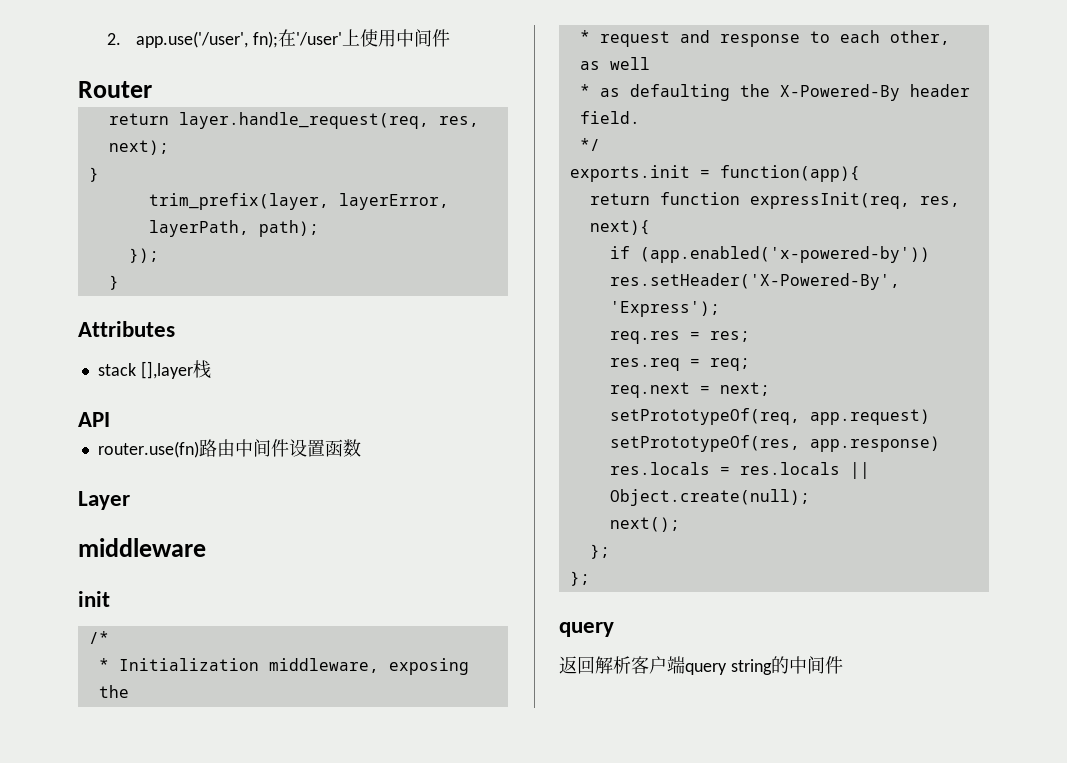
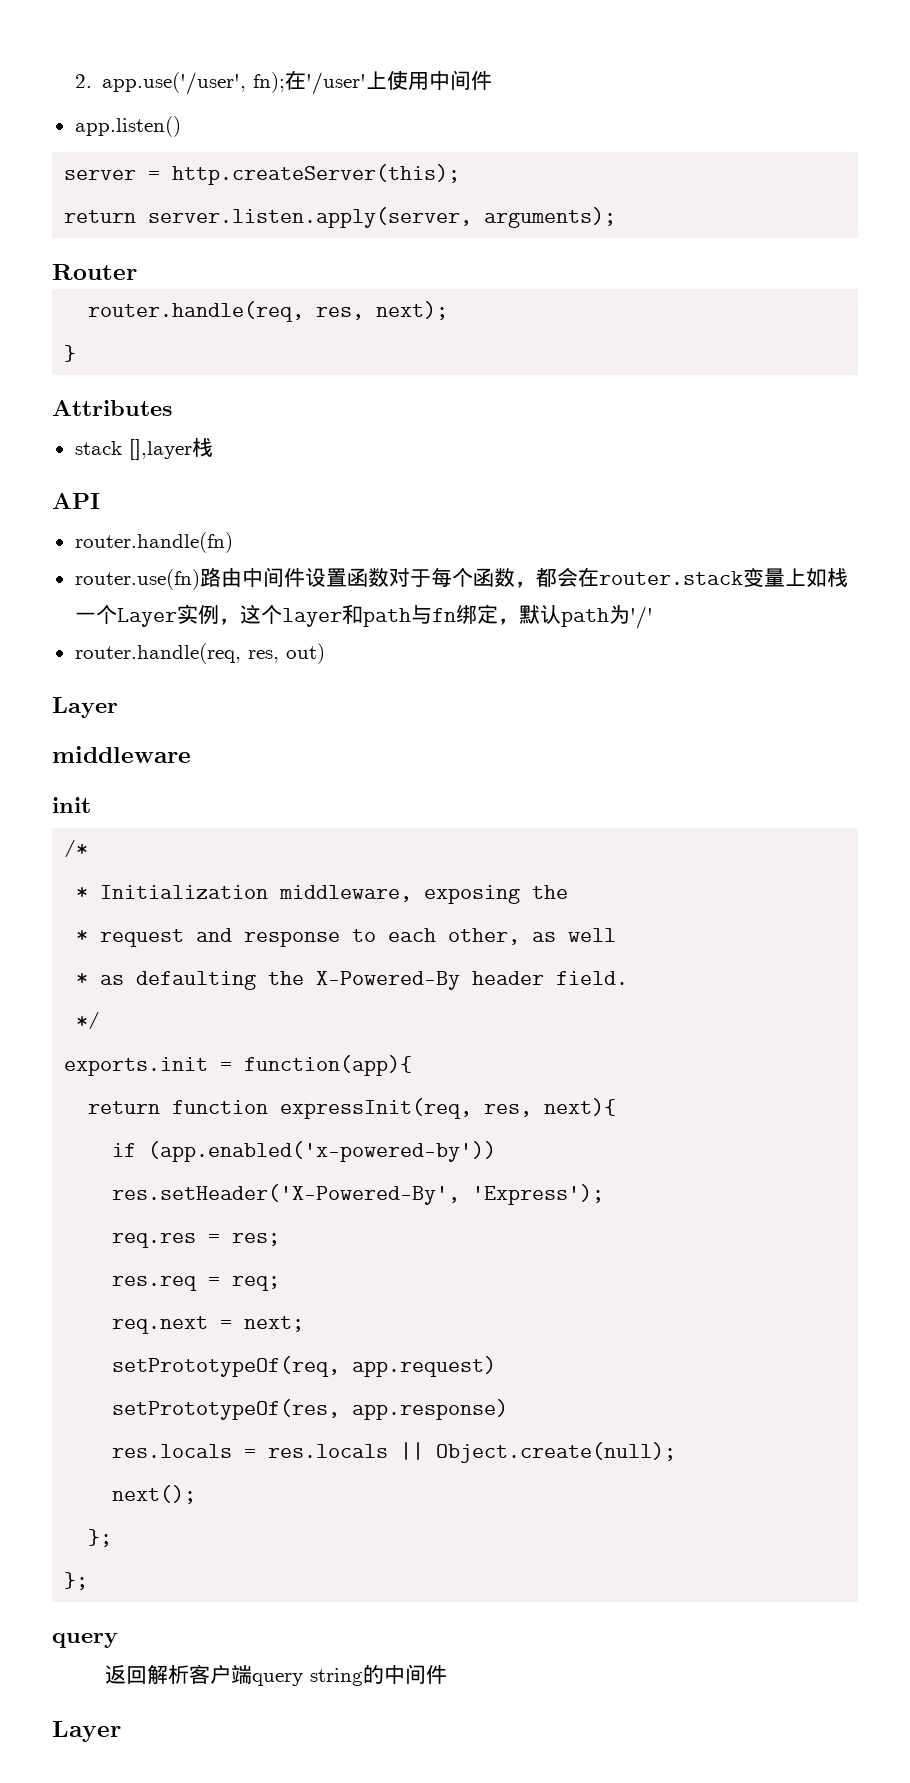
(450, 38) none -> [74,116,181,137] [64,164,461,185] [64,207,617,228] // app.listen() // server = http.createServer(this); // return server.listen.apply(server, arguments);
[108,112,429,129] return layer.handle_request(req, -> [88,301,305,322] router.handle(req,
[148,193,449,210] [148,220,319,237] [128,248,159,263] [108,275,119,290] // trim_prefix(layer, layerError, layerPath, path); // }); // } -> (77, 353) none
(110, 419) none -> [74,532,233,553] // router.handle(fn)
(361, 448) none -> [388,567,848,588] [74,604,653,629] [74,643,325,664] 对于每个函数，都会在router.stack变量上如栈一个Layer实例，这个layer和path与fn绑定，默认path为'/' // router.handle(req, res, out)
(843, 665) none -> [52,1721,121,1742] // Layer

